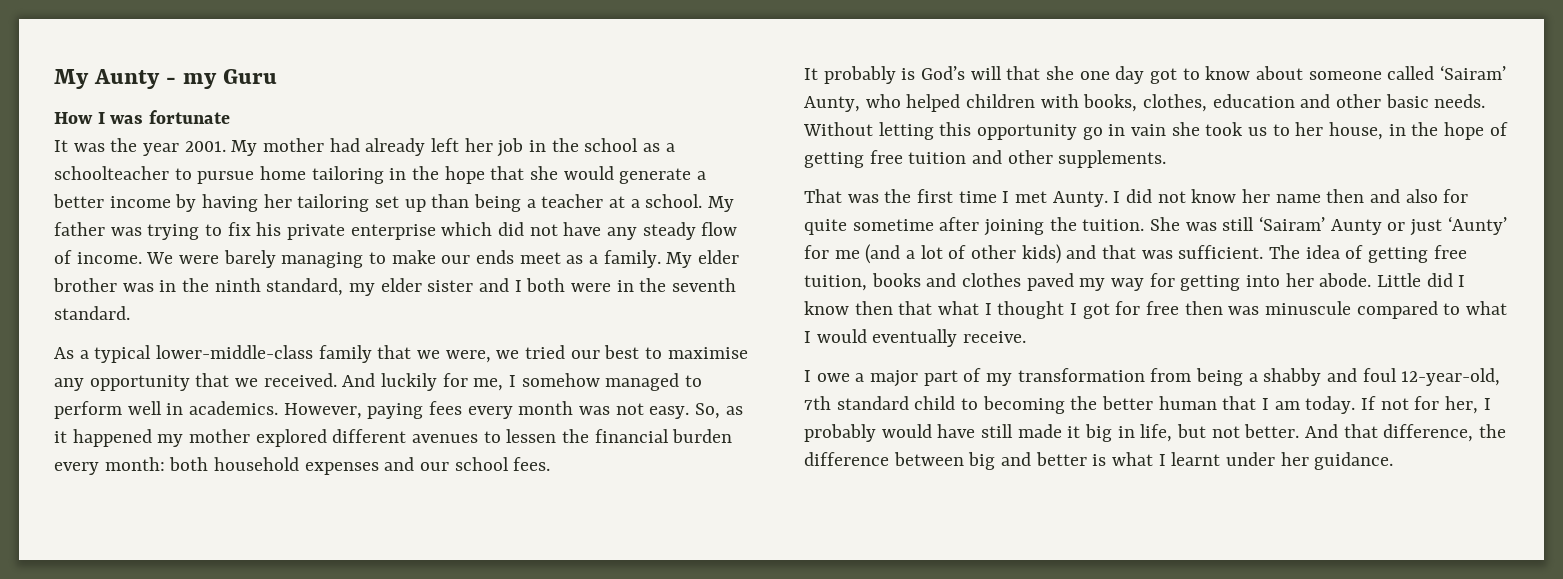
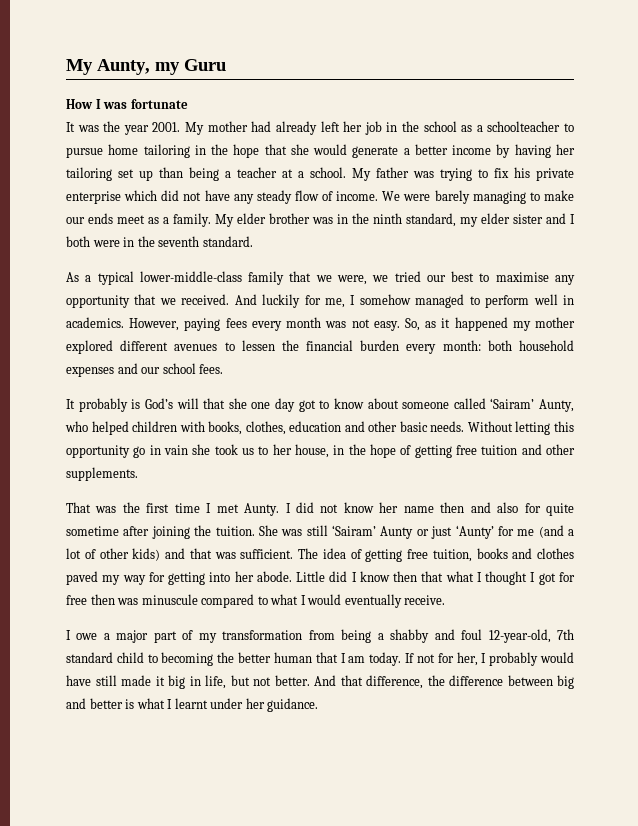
[54,69,176,89] My Aunty - -> [66,59,150,75] My Aunty,

